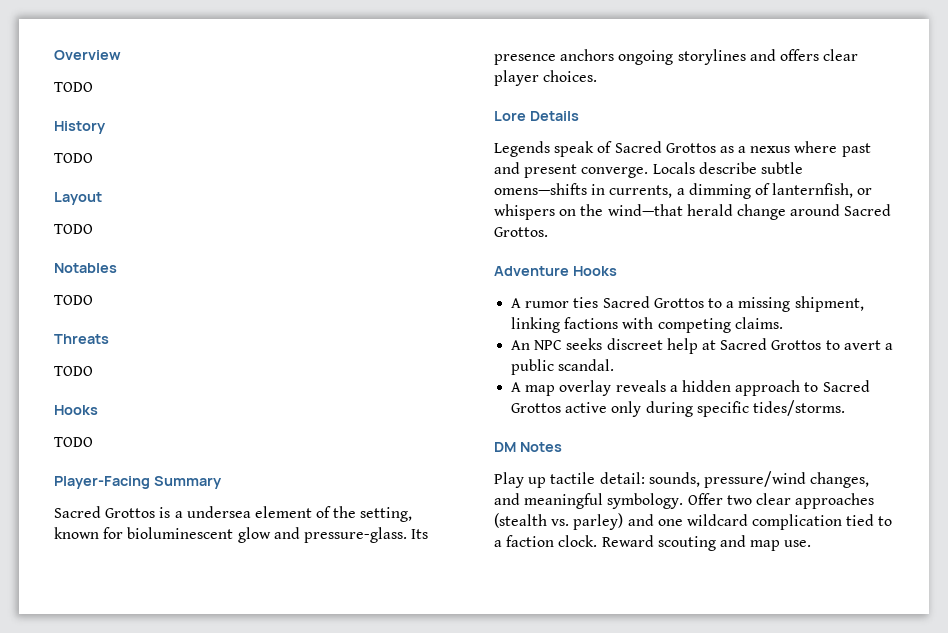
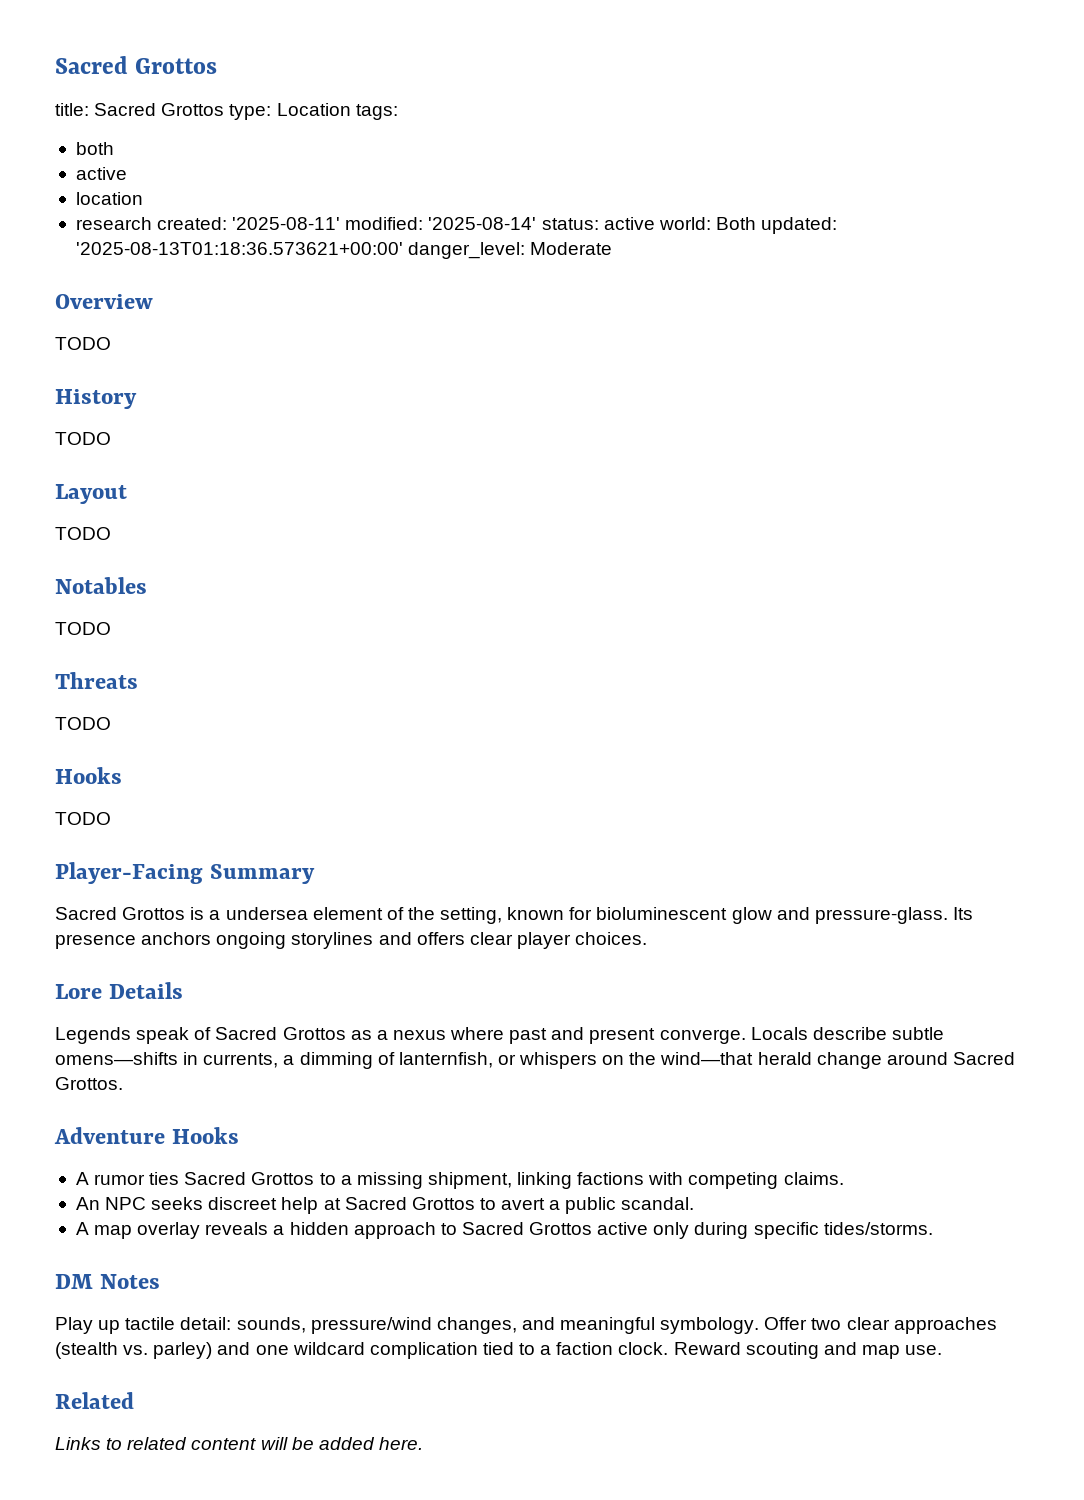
(54, 55) none -> [55,56,218,74] [55,103,398,120] [75,142,114,155] [75,167,127,180] [75,192,143,205] [75,217,838,234] [75,242,613,259] Sacred Grottos // title: Sacred Grottos type: Location tags: // both // active // location // research created: '2025-08-11' modified: '2025-08-14' status: active world: Both updated: '2025-08-13T01:18:36.573621+00:00' danger_level: Moderate //
(812, 543) none -> [55,1392,134,1409] [55,1437,423,1450] // Related // Links to related content will be added here.

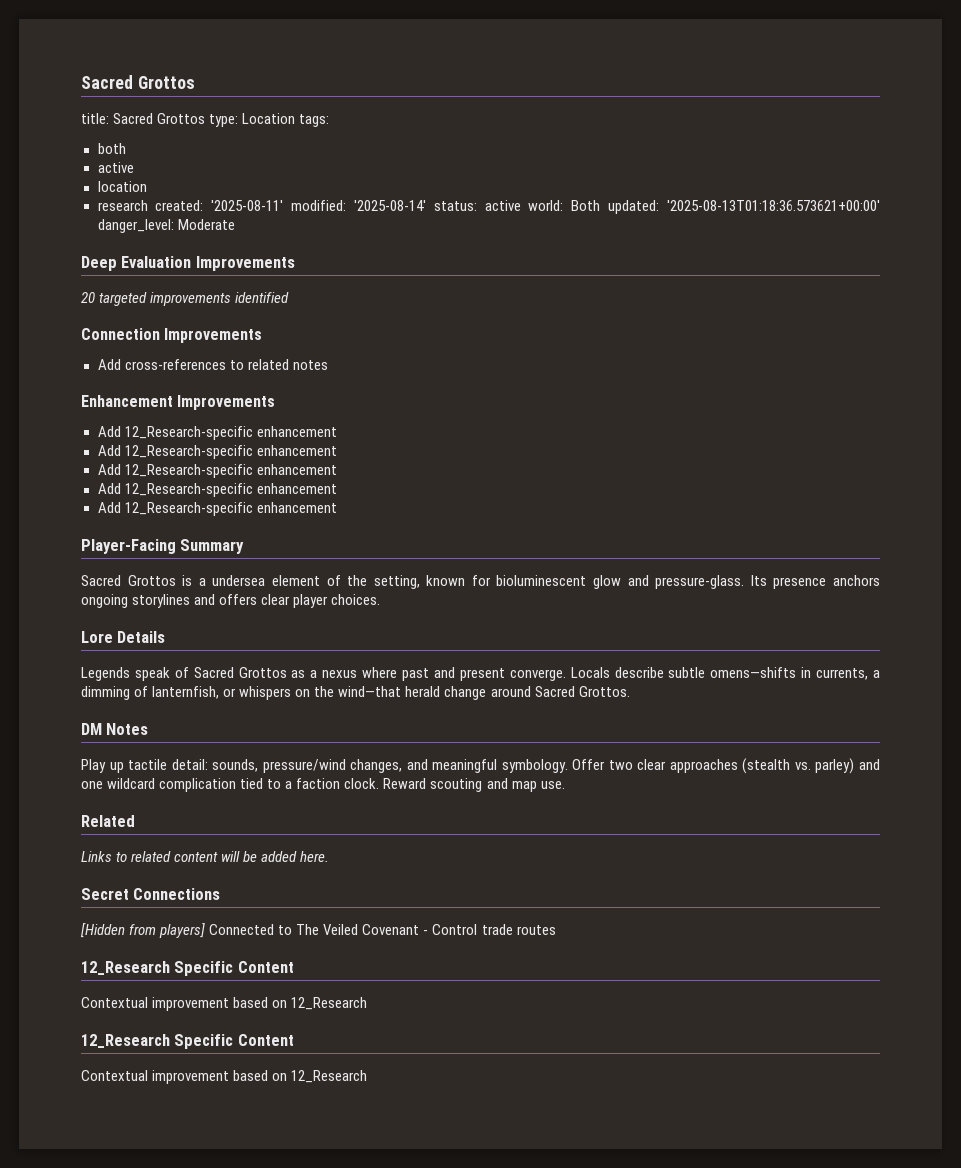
[55,294,153,309] [55,337,111,350] [55,389,137,409] [55,432,111,445] [55,484,127,504] [55,527,111,540] [55,577,147,594] [55,622,111,635] [55,672,138,689] [55,717,111,730] [55,767,122,784] [55,812,111,825] Overview // TODO // History // TODO // Layout // TODO // Notables // TODO // Threats // TODO // Hooks // TODO -> [81,256,295,271] [81,292,290,306] [81,328,263,343] [97,359,328,370] [81,395,276,410] [97,426,337,440] [97,445,337,459] [97,464,337,478] [97,483,337,497] [97,502,337,516] Deep Evaluation Improvements // 20 targeted improvements identified // Connection Improvements // Add cross-references to related notes // Enhancement Improvements // Add 12_Research-specific enhancement // Add 12_Research-specific enhancement // Add 12_Research-specific enhancement // Add 12_Research-specific enhancement // Add 12_Research-specific enhancement
[54,1127,239,1144] [75,1172,844,1189] [75,1197,695,1214] [75,1222,933,1239] // Adventure Hooks // A rumor ties Sacred Grottos to a missing shipment, linking factions with competing claims. // An NPC seeks discreet help at Sacred Grottos to avert a public scandal. // A map overlay reveals a hidden approach to Sacred Grottos active only during specific tides/storms. -> (630, 691) none
(423, 1443) none -> [81,888,221,900] [80,923,556,938] [81,961,294,976] [81,997,368,1011] [81,1034,294,1049] [81,1070,368,1084] // Secret Connections // [Hidden from players] Connected to The Veiled Covenant - Control trade routes // 12_Research Specific Content // Contextual improvement based on 12_Research // 12_Research Specific Content // Contextual improvement based on 12_Research

